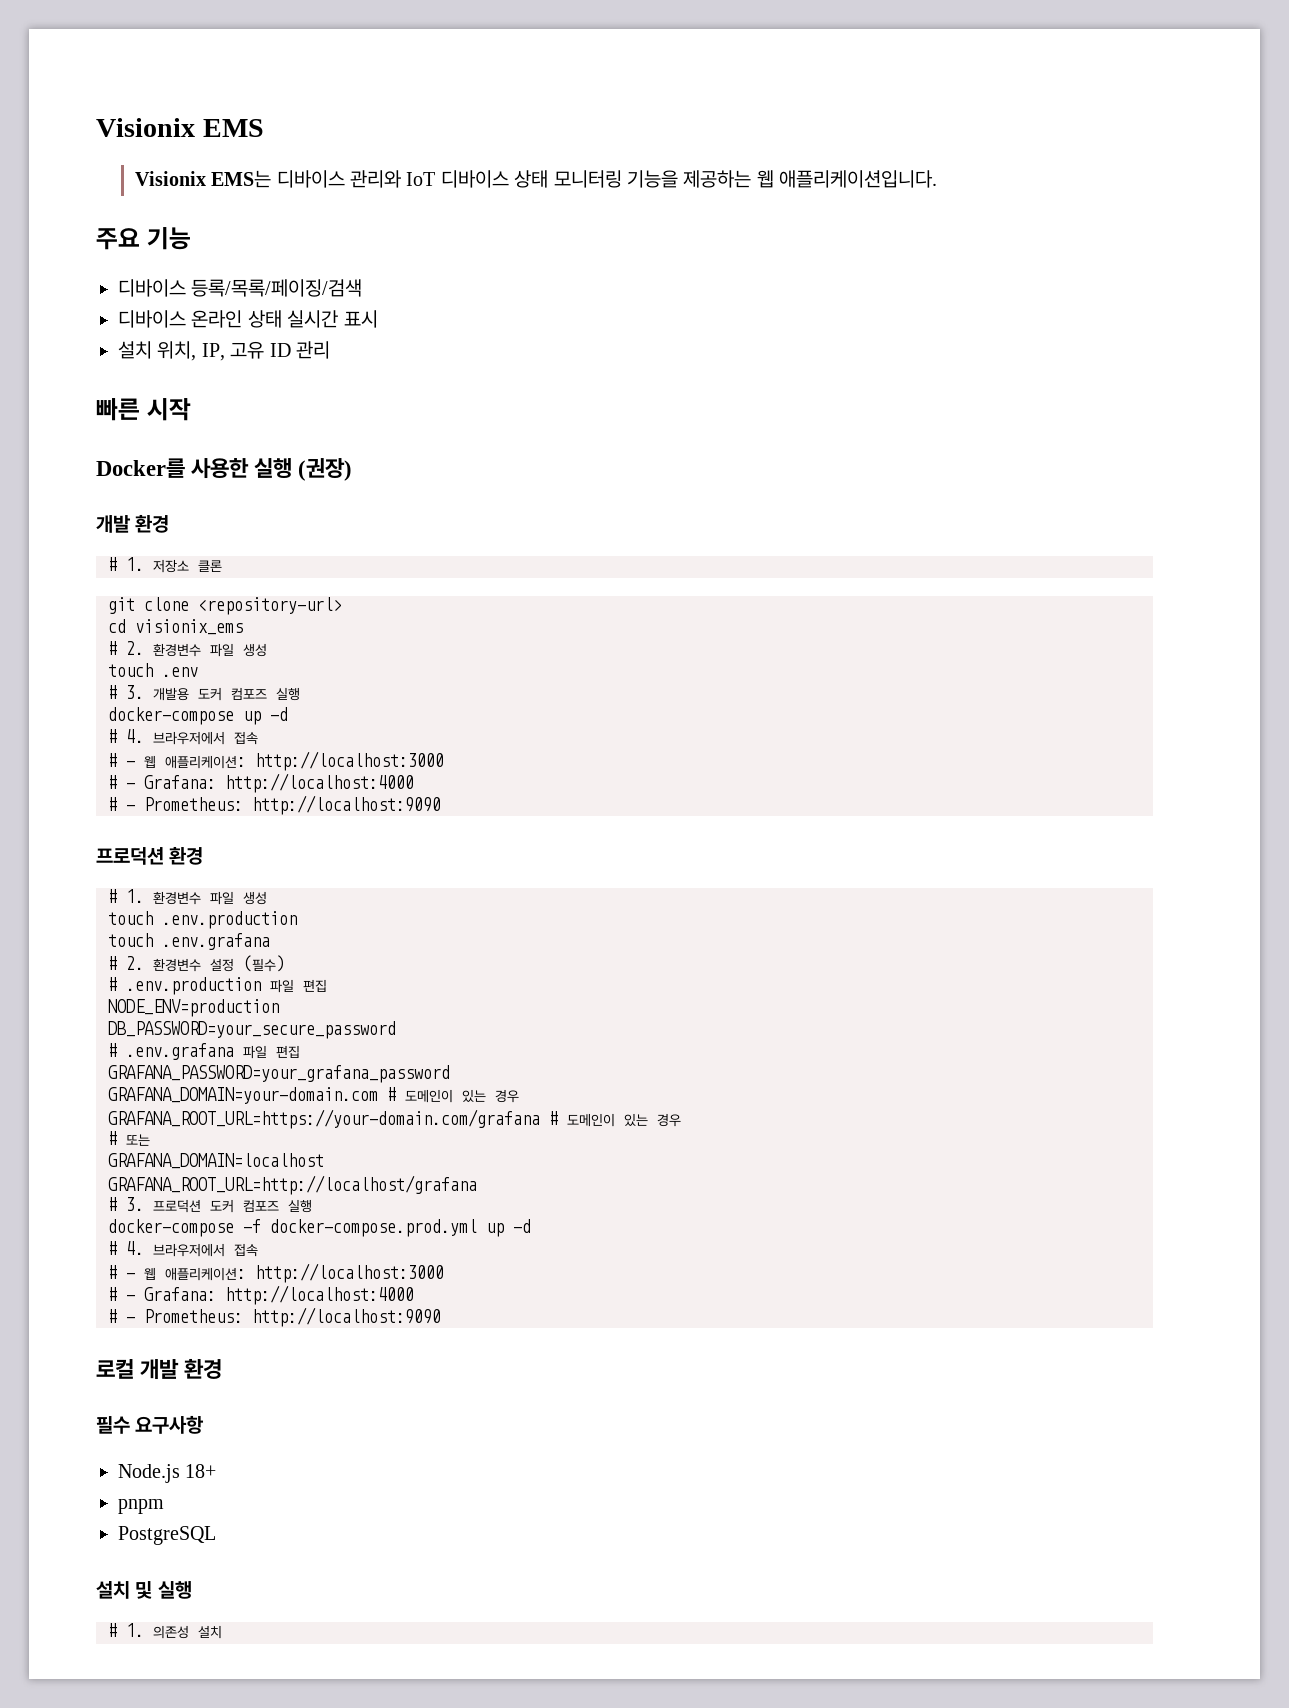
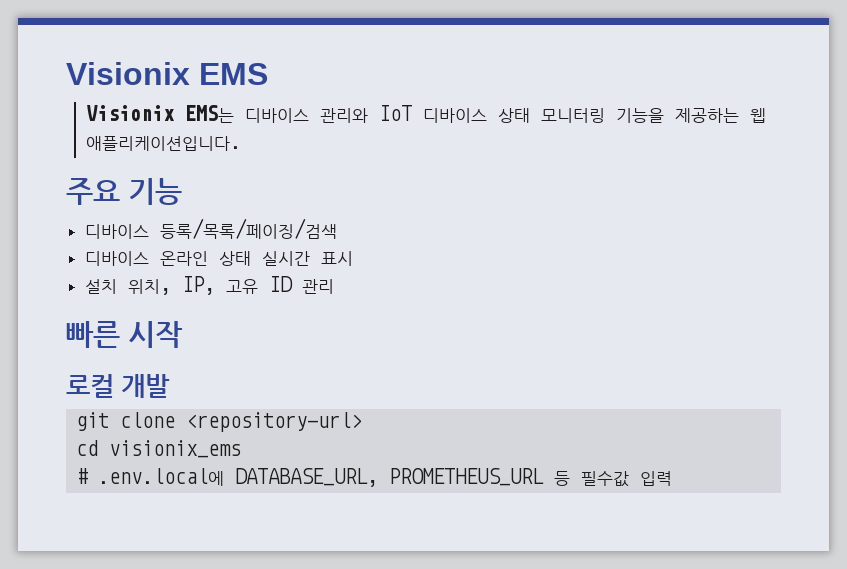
[96,458,353,481] [96,514,170,533] [108,557,222,573] Docker를 사용한 실행 (권장) // 개발 환경 // # 1. 저장소 클론 -> [66,374,170,398] 로컬 개발
[126,641,267,657] [108,663,198,677] [108,685,300,701] [108,707,288,725] [108,729,258,745] [108,751,444,771] [108,773,414,793] [108,795,441,815] [96,846,204,865] [108,889,267,905] [108,911,297,929] [108,933,270,950] [108,955,285,972] [108,977,327,995] [108,999,279,1017] [108,1021,396,1039] [108,1043,300,1060] [108,1065,450,1083] [108,1087,519,1104] [108,1109,681,1129] [108,1131,150,1146] [108,1153,324,1169] [108,1175,477,1195] [108,1197,312,1213] [108,1219,531,1237] [108,1241,258,1257] [108,1263,444,1283] [108,1285,414,1305] [108,1307,441,1327] [96,1358,223,1380] [96,1415,205,1434] [118,1464,217,1483] [118,1499,164,1514] [118,1526,216,1545] [96,1581,192,1599] [108,1623,222,1639] 2. 환경변수 파일 생성 // touch .env // # 3. 개발용 도커 컴포즈 실행 // docker-compose up -d // # 4. 브라우저에서 접속 // # - 웹 애플리케이션: http://localhost:3000 // # - Grafana: http://localhost:4000 // # - Prometheus: http://localhost:9090 // 프로덕션 환경 // # 1. 환경변수 파일 생성 // touch .env.production // touch .env.grafana // # 2. 환경변수 설정 (필수) // # .env.production 파일 편집 // NODE_ENV=production // DB_PASSWORD=your_secure_password // # .env.grafana 파일 편집 // GRAFANA_PASSWORD=your_grafana_password // GRAFANA_DOMAIN=your-domain.com # 도메인이 있는 경우 // GRAFANA_ROOT_URL=https://your-domain.com/grafana # 도메인이 있는 경우 // # 또는 // GRAFANA_DOMAIN=localhost // GRAFANA_ROOT_URL=http://localhost/grafana // # 3. 프로덕션 도커 컴포즈 실행 // docker-compose -f docker-compose.prod.yml up -d // # 4. 브라우저에서 접속 // # - 웹 애플리케이션: http://localhost:3000 // # - Grafana: http://localhost:4000 // # - Prometheus: http://localhost:9090 // 로컬 개발 환경 // 필수 요구사항 // Node.js 18+ // pnpm // PostgreSQL // 설치 및 실행 // # 1. 의존성 설치 -> [98,468,673,487] .env.local에 DATABASE_URL, PROMETHEUS_URL 등 필수값 입력

